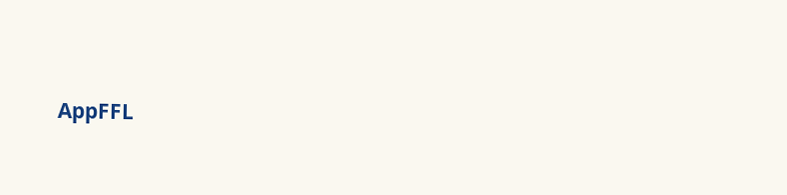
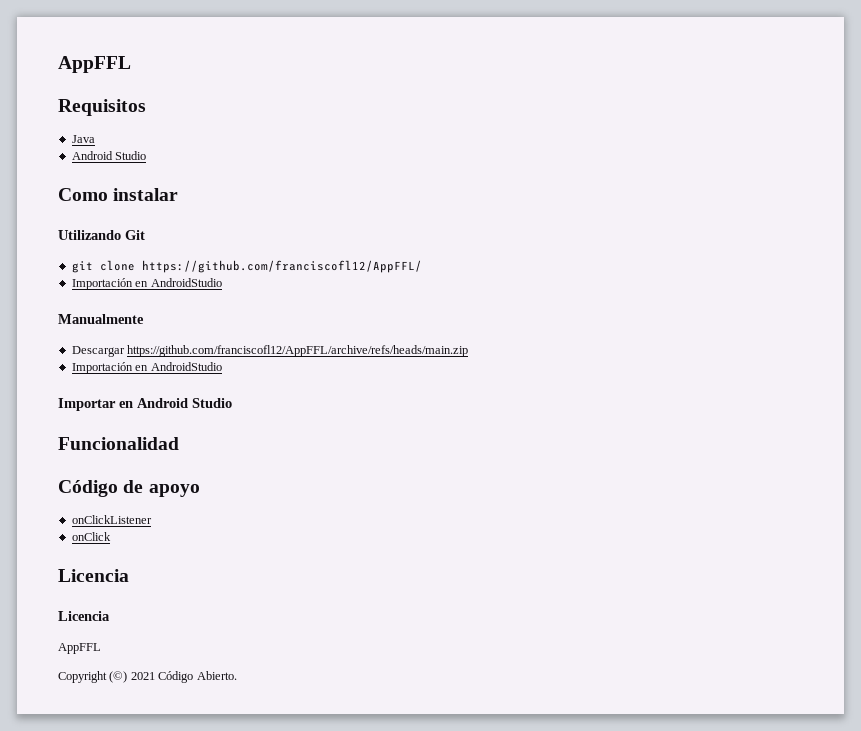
[57,102,134,125] AppFFL -> [58,56,131,73] [58,99,146,116] [71,135,95,143] [71,151,147,160] [58,188,179,201] [58,230,145,240] [71,260,422,273] [71,278,222,290] [58,314,144,324] [71,345,469,357] [71,362,222,374] [58,398,232,411] [58,437,179,450] [58,480,200,497] [71,515,152,524] [71,532,111,541] [58,569,129,582] [58,611,110,621] [58,643,101,654] [58,671,237,683] AppFFL // Requisitos // Java // Android Studio // Como instalar // Utilizando Git // git clone https://github.com/franciscofl12/AppFFL/ // Importación en AndroidStudio // Manualmente // Descargar https://github.com/franciscofl12/AppFFL/archive/refs/heads/main.zip // Importación en AndroidStudio // Importar en Android Studio // Funcionalidad // Código de apoyo // onClickListener // onClick // Licencia // Licencia // AppFFL // Copyright (©) 2021 Código Abierto.

